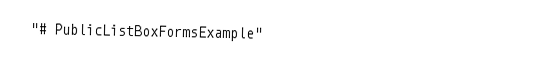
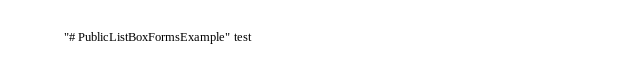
(263, 32) none -> [233,33,252,41] test

